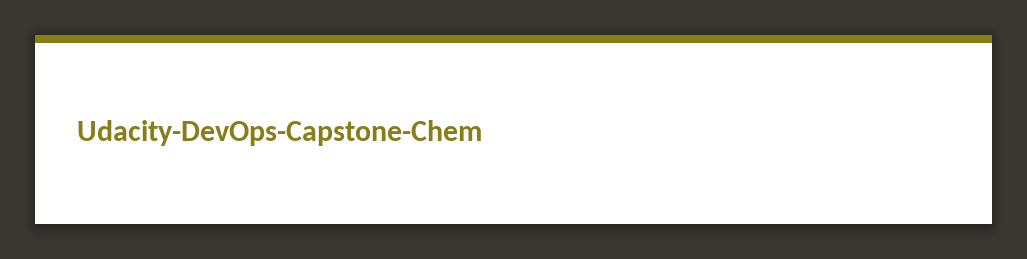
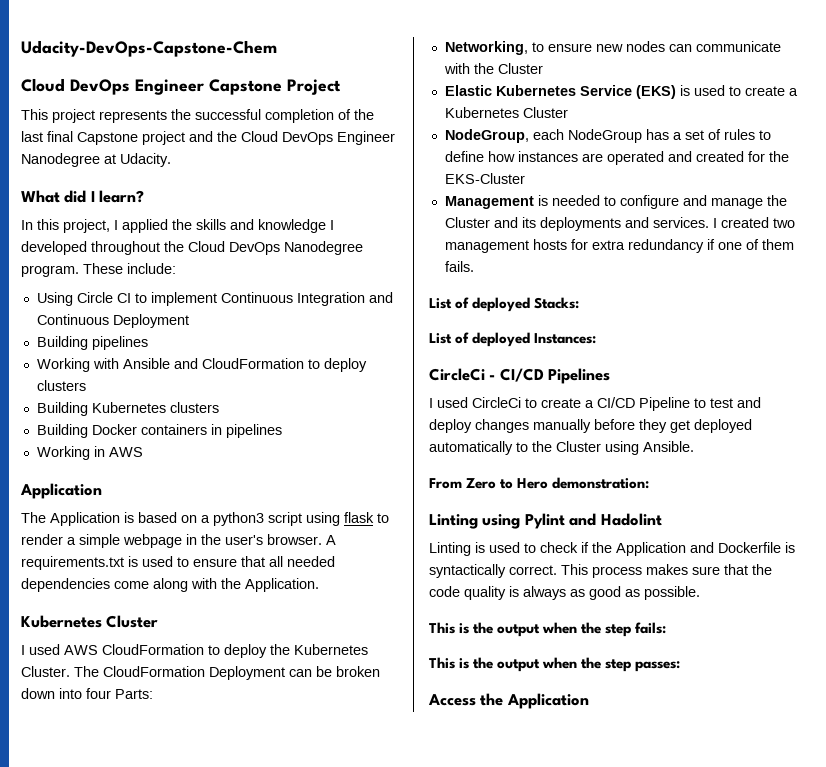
(482, 133) none -> [21,78,341,95] [21,109,374,123] [21,131,395,145] [21,153,171,167] [21,190,145,203] [21,219,334,233] [21,241,363,255] [21,263,176,277] [36,292,393,306] [36,314,189,328] [36,336,148,350] [36,358,367,372] [36,380,86,391] [36,402,219,416] [36,424,282,438] [36,446,143,460] [20,483,102,499] [21,512,389,526] [21,534,336,548] [21,556,335,570] [21,578,319,592] [21,615,159,628] [21,644,368,658] [21,666,380,680] [21,688,153,699] [444,41,781,55] [443,63,543,74] [444,85,798,99] [444,107,568,118] [444,129,771,143] [444,151,789,165] [444,173,525,184] [444,195,787,209] [444,217,795,231] [444,239,794,253] [444,261,474,272] [429,297,580,312] [429,332,597,347] [429,368,611,384] [429,397,761,411] [429,419,752,433] [429,441,694,455] [429,477,650,489] [429,513,662,529] [429,542,795,556] [429,564,772,578] [429,586,700,600] [429,622,667,637] [429,657,681,672] [428,693,589,709] // Cloud DevOps Engineer Capstone Project // This project represents the successful completion of the last final Capstone project and the Cloud DevOps Engineer Nanodegree at Udacity. // What did I learn? // In this project, I applied the skills and knowledge I developed throughout the Cloud DevOps Nanodegree program. These include: // Using Circle CI to implement Continuous Integration and Continuous Deployment // Building pipelines // Working with Ansible and CloudFormation to deploy clusters // Building Kubernetes clusters // Building Docker containers in pipelines // Working in AWS // Application // The Application is based on a python3 script using flask to render a simple webpage in the user's browser. A requirements.txt is used to ensure that all needed dependencies come along with the Application. // Kubernetes Cluster // I used AWS CloudFormation to deploy the Kubernetes Cluster. The CloudFormation Deployment can be broken down into four Parts: // Networking, to ensure new nodes can communicate with the Cluster // Elastic Kubernetes Service (EKS) is used to create a Kubernetes Cluster // NodeGroup, each NodeGroup has a set of rules to define how instances are operated and created for the EKS-Cluster // Management is needed to configure and manage the Cluster and its deployments and services. I created two management hosts for extra redundancy if one of them fails. // List of deployed Stacks: // List of deployed Instances: // CircleCi - CI/CD Pipelines // I used CircleCi to create a CI/CD Pipeline to test and deploy changes manually before they get deployed automatically to the Cluster using Ansible. // From Zero to Hero demonstration: // Linting using Pylint and Hadolint // Linting is used to check if the Application and Dockerfile is syntactically correct. This process makes sure that the code quality is always as good as possible. // This is the output when the step fails: // This is the output when the step passes: // Access the Application

